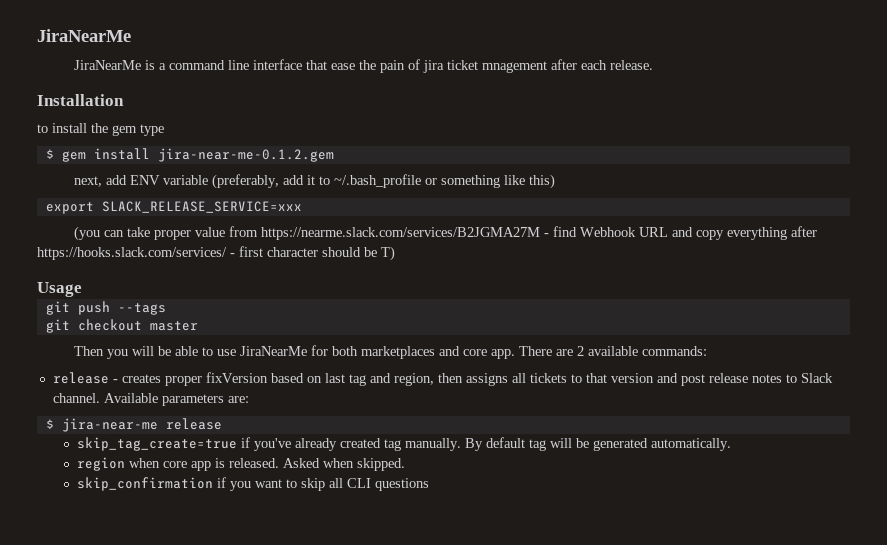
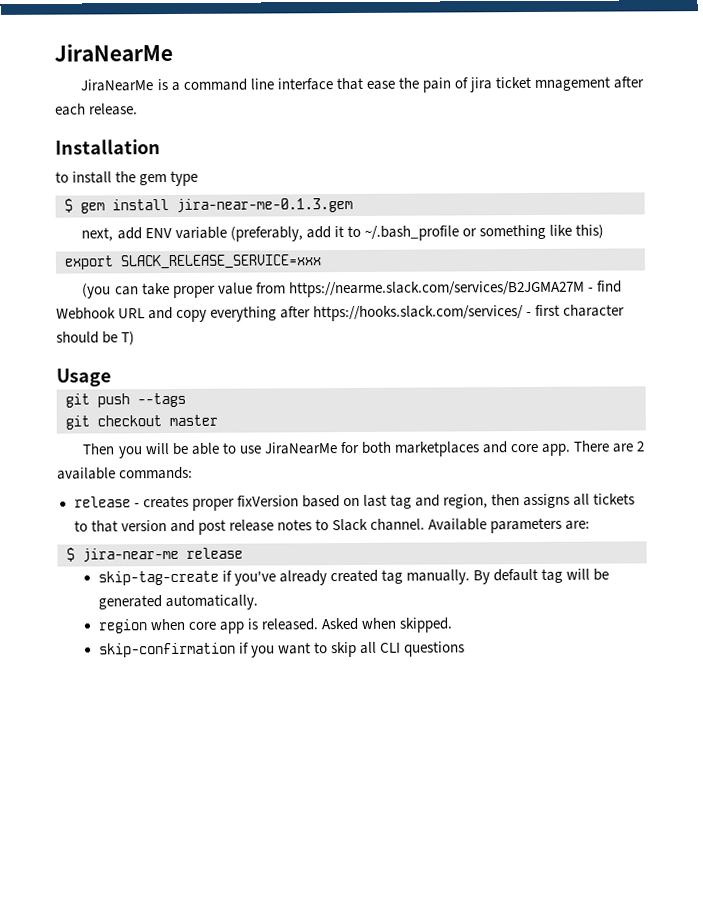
[157,148,334,162] jira-near-me-0.1.2.gem -> [176,197,353,213] jira-near-me-0.1.3.gem
[76,437,237,451] skip_tag_create=true -> [97,570,219,586] skip-tag-create
[76,477,213,491] skip_confirmation -> [98,642,236,658] skip-confirmation

